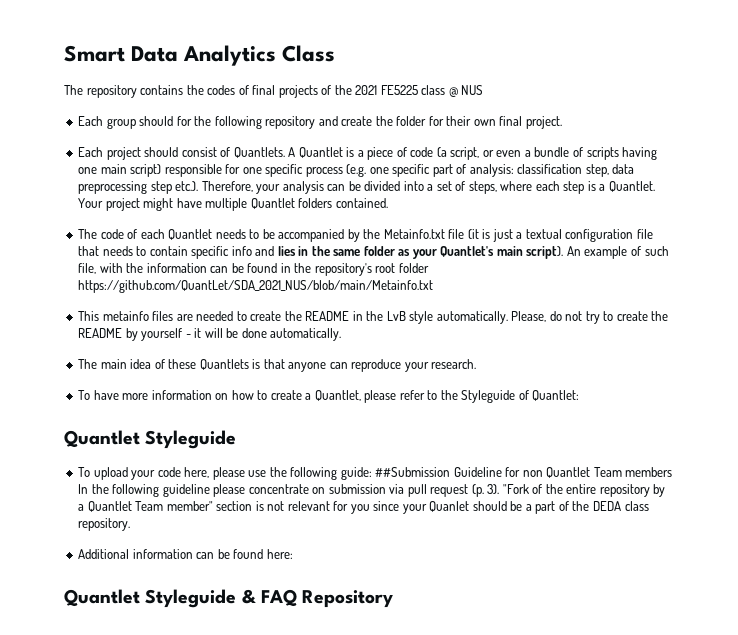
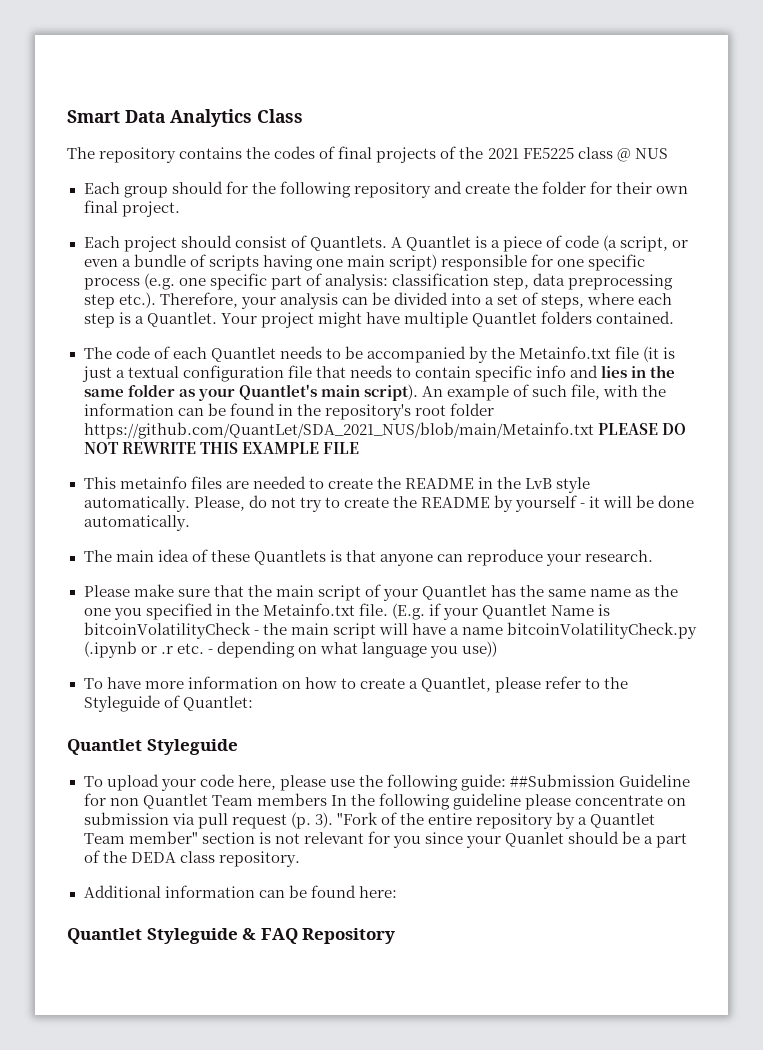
(434, 286) none -> [597,423,686,435] [83,442,359,454] PLEASE DO NOT REWRITE THIS EXAMPLE FILE
(477, 364) none -> [83,584,679,601] [83,603,611,620] [83,622,697,639] [83,641,498,658] // Please make sure that the main script of your Quantlet has the same name as the one you specified in the Metainfo.txt file. (E.g. if your Quantlet Name is bitcoinVolatilityCheck - the main script will have a name bitcoinVolatilityCheck.py (.ipynb or .r etc. - depending on what language you use))

